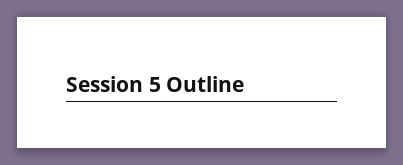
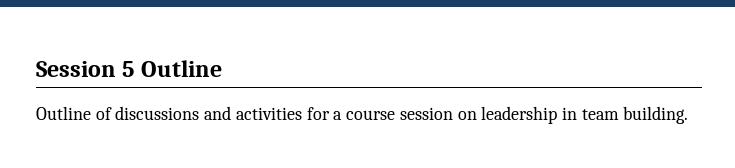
(245, 84) none -> [36,106,689,124] // Outline of discussions and activities for a course session on leadership in team building.

